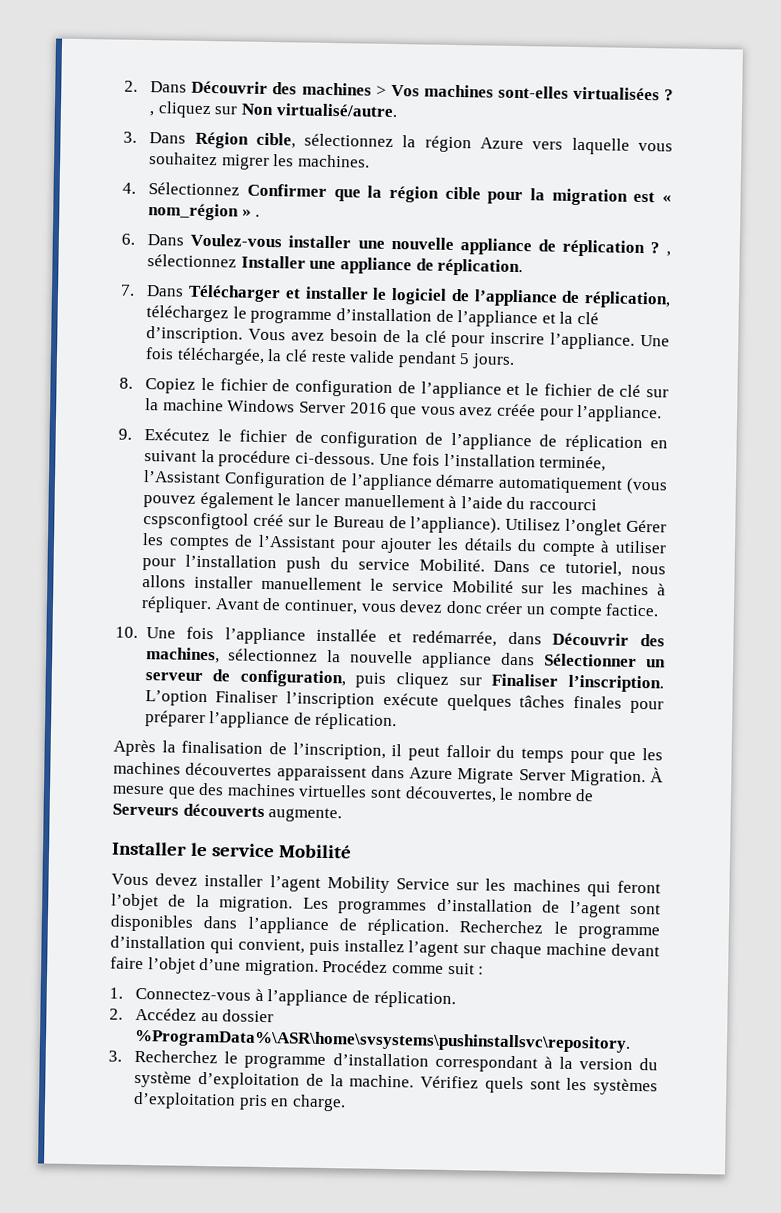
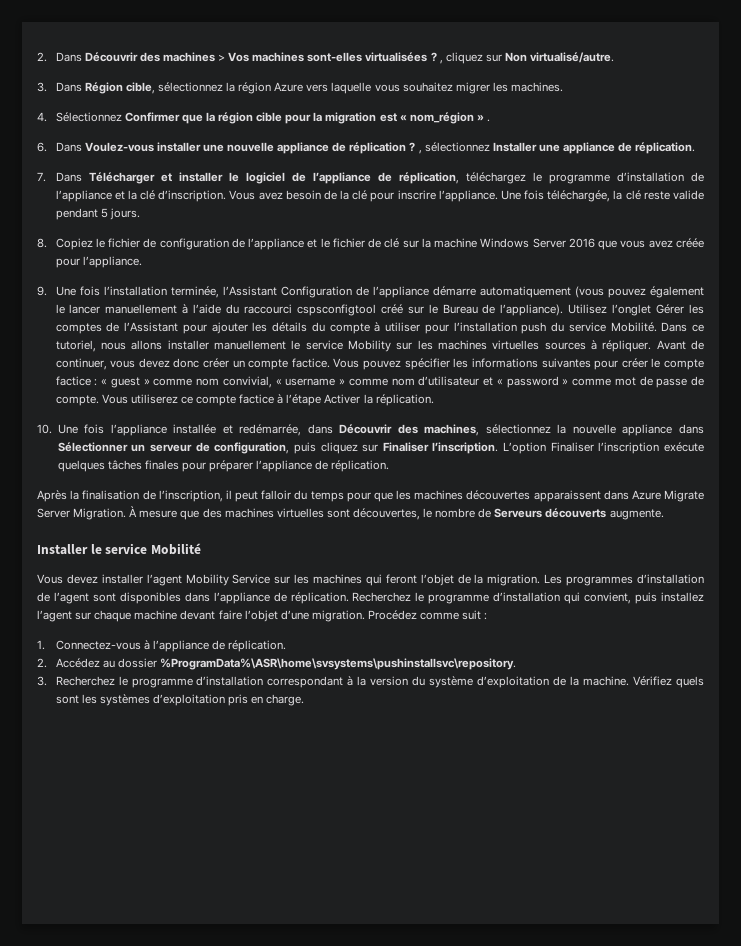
[144,428,669,453] [144,449,376,468] Exécutez le fichier de configuration de l’appliance de réplication en suivant la procédure ci-dessous. -> (47, 291) none
[451,579,650,596] Mobilité sur les machines -> [347,340,586,352] Mobility sur les machines virtuelles sources
(660, 610) none -> [333,358,704,370] [55,376,704,388] [55,394,434,406] Vous pouvez spécifier les informations suivantes pour créer le compte factice : « guest » comme nom convivial, « username » comme nom d’utilisateur et « password » comme mot de passe de compte. Vous utiliserez ce compte factice à l’étape Activer la réplication.

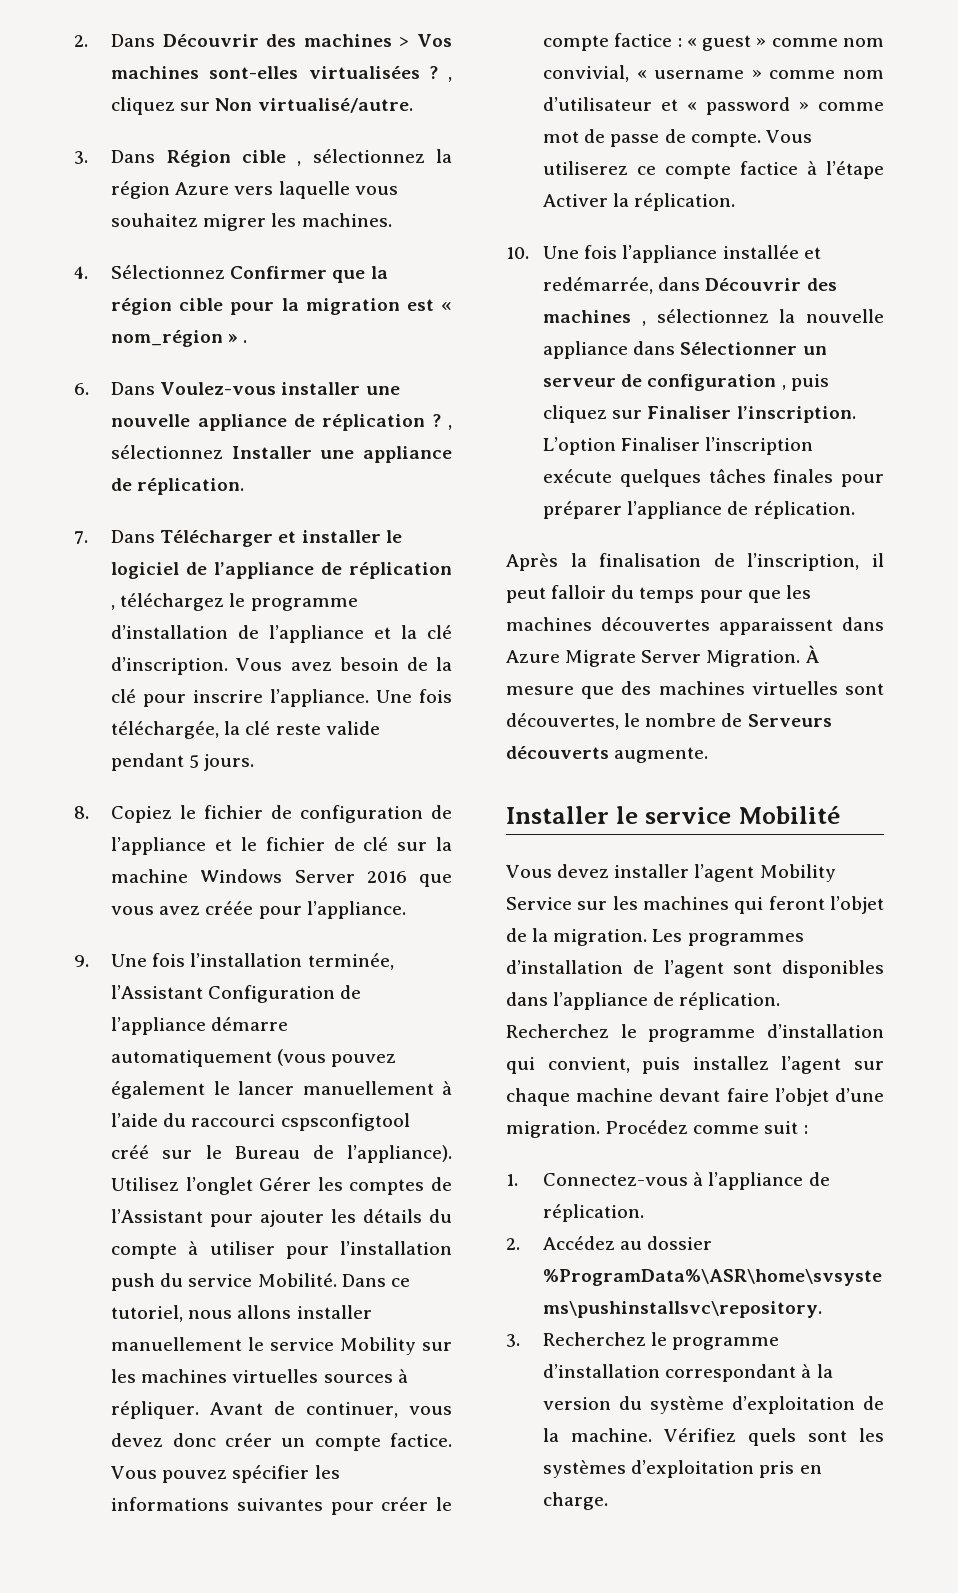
[125,82,155,94] cible, -> [241,150,302,166] cible ,
[398,172,459,184] réplication, -> [349,561,453,579] [111,605,116,610] réplication ,
[424,424,480,436] machines, -> [543,310,646,326] machines ,
[214,442,290,454] configuration, -> [647,374,786,391] configuration ,

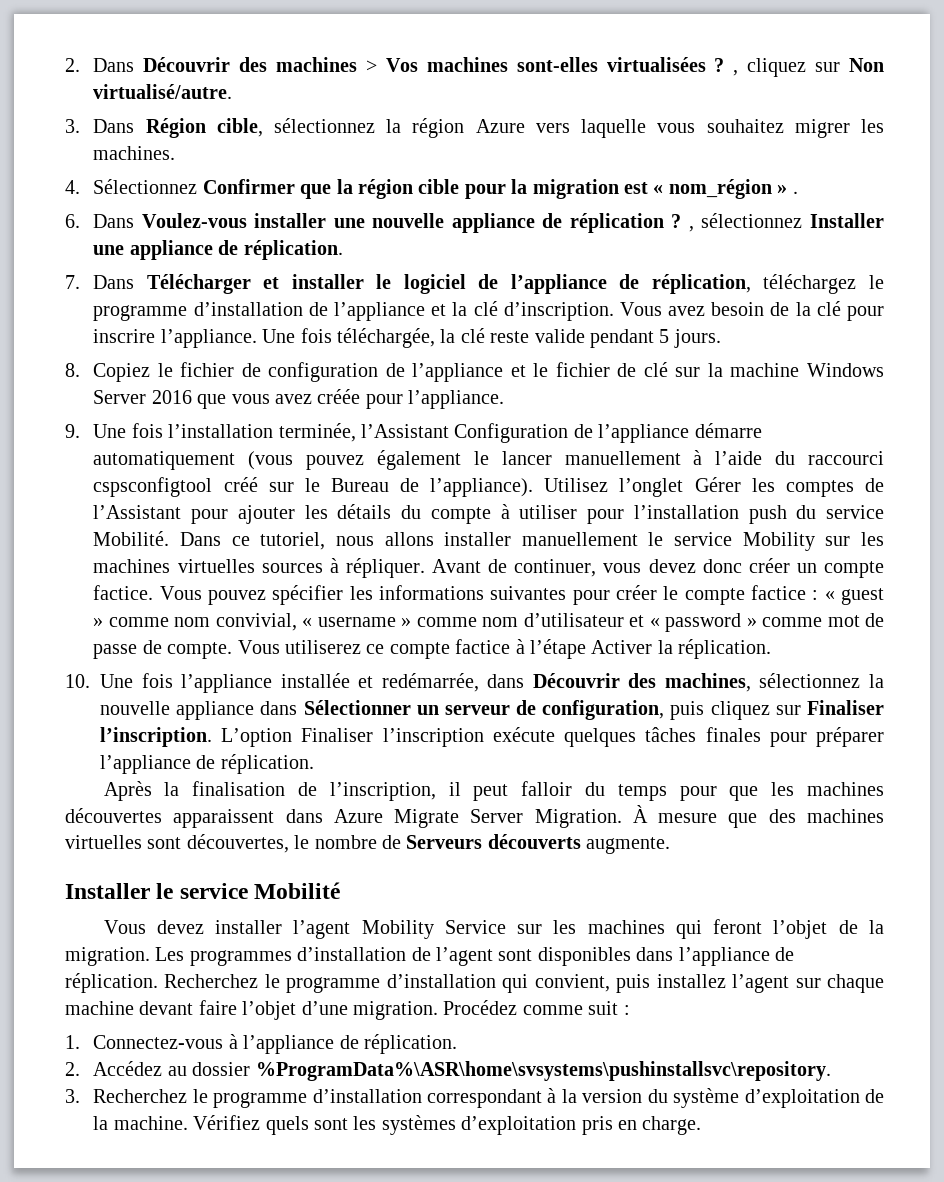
[241,150,302,166] cible , -> [216,118,263,137] cible,
[349,561,453,579] [111,605,116,610] réplication , -> [651,274,751,294] réplication,
[543,310,646,326] machines , -> [664,673,751,692] machines,
[647,374,786,391] configuration , -> [542,700,665,720] configuration,

